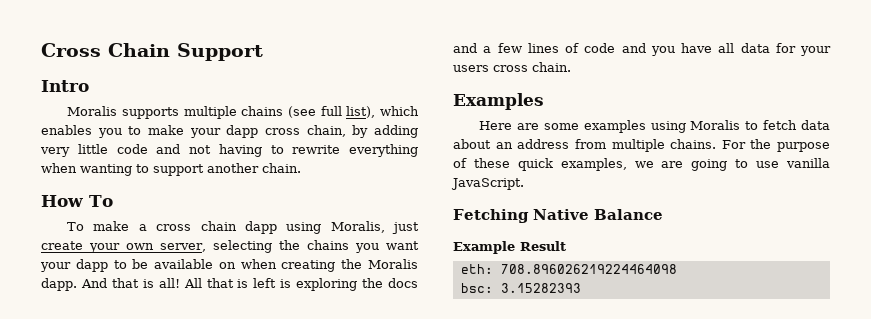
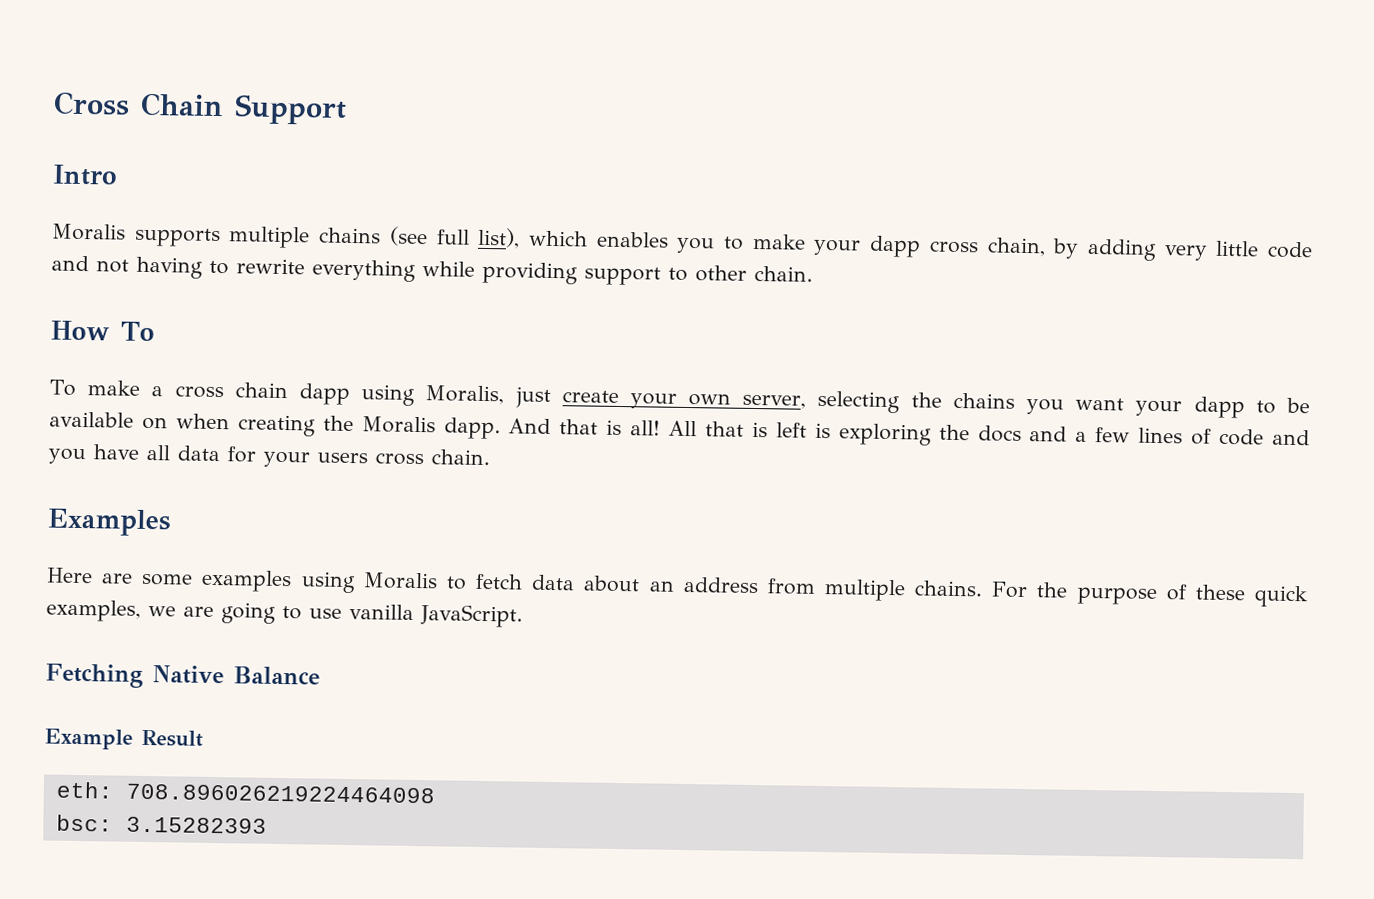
[41,163,259,176] when wanting to support another -> [422,261,747,286] while providing support to other

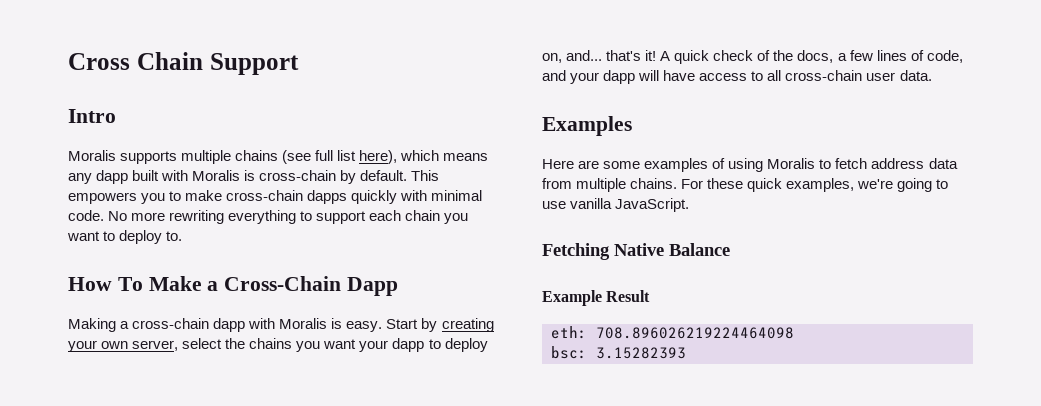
[477,227,1314,261] [51,255,813,286] [50,320,155,342] [49,379,619,408] list), which enables you to make your dapp cross chain, by adding very little code and not having to rewrite everything while providing support to other chain. // How To // To make a cross chain dapp using Moralis, just create -> [337,150,489,164] [68,170,440,184] [68,190,483,204] [68,210,469,224] [67,230,183,244] [68,276,399,296] [68,318,494,332] list here), which means any dapp built with Moralis is cross-chain by default. This empowers you to make cross-chain dapps quickly with minimal code. No more rewriting everything to support each chain you want to deploy to. // How To Make a Cross-Chain Dapp // Making a cross-chain dapp with Moralis is easy. Start by creating
[817,390,901,414] selecting -> [182,338,223,349] select
[1285,397,1310,414] [49,411,1310,446] [48,444,490,468] be available on when creating the Moralis dapp. And that is all! All that is left is exploring the docs and a few lines of code and you have all data for your users cross chain. -> [444,338,488,352] [542,50,963,64] [542,70,932,84] deploy on, and... that's it! A quick check of the docs, a few lines of code, and your dapp will have access to all cross-chain user data.
(293, 581) none -> [712,158,726,169] of
[531,574,759,594] data about an address -> [871,158,958,169] address data
[1036,582,1188,605] the purpose of -> (704, 184) none
[148,606,214,617] we are -> [857,179,894,189] we're

